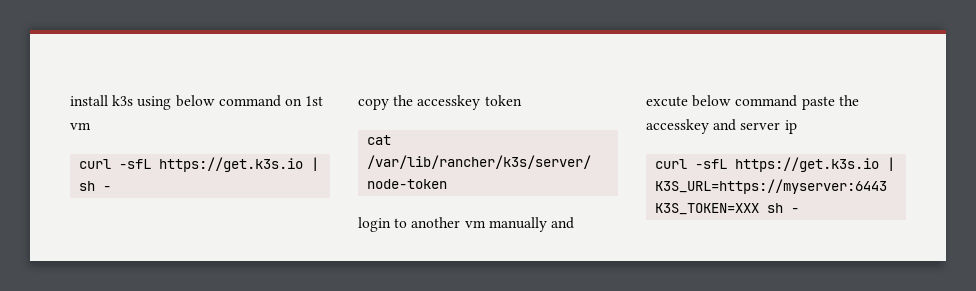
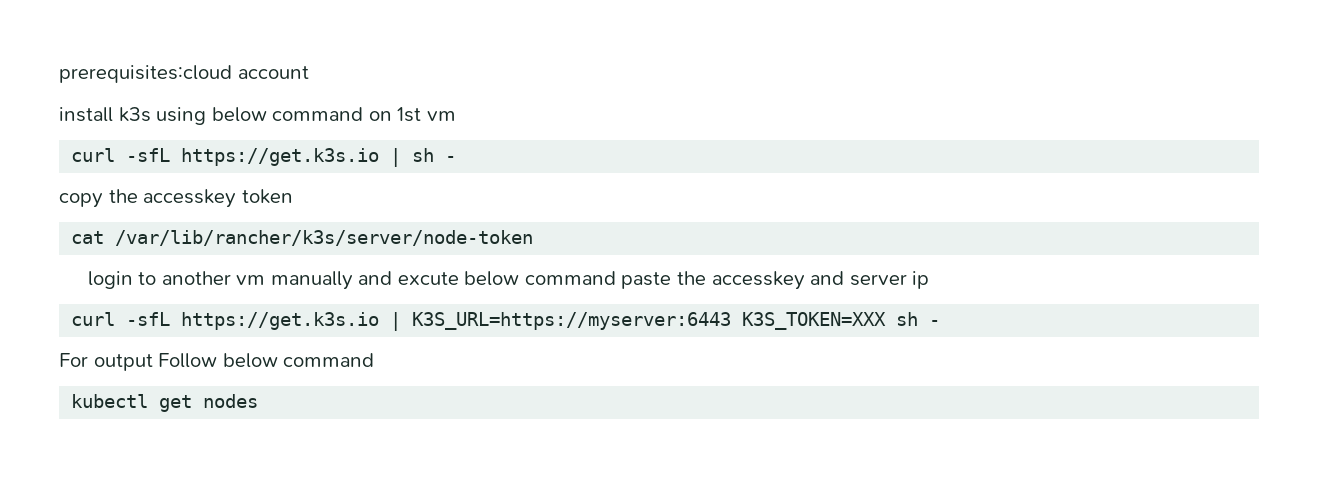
(70, 100) none -> [59,65,309,83] prerequisites:cloud account //
(800, 210) none -> [59,353,375,371] [71,394,259,412] // For output Follow below command // kubectl get nodes

